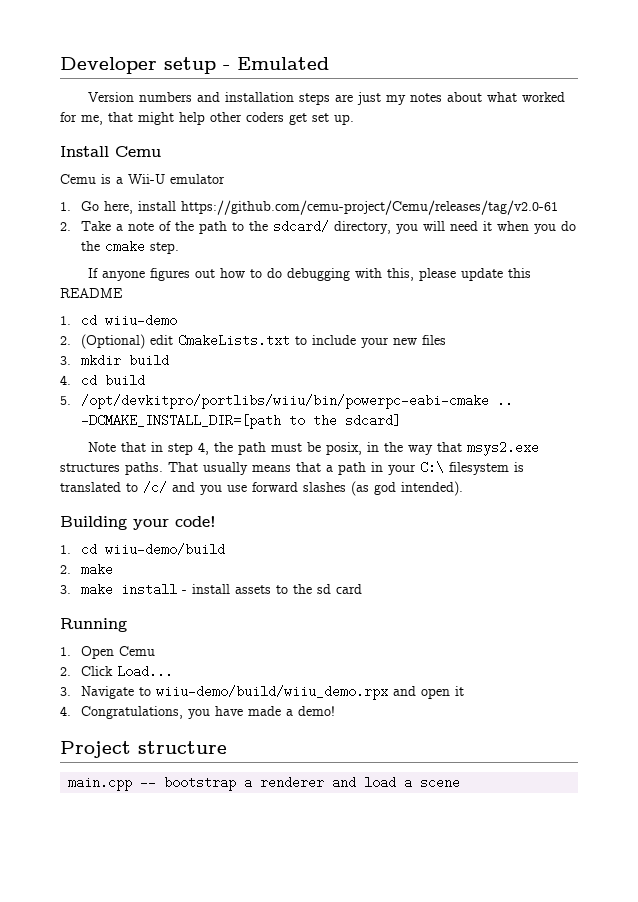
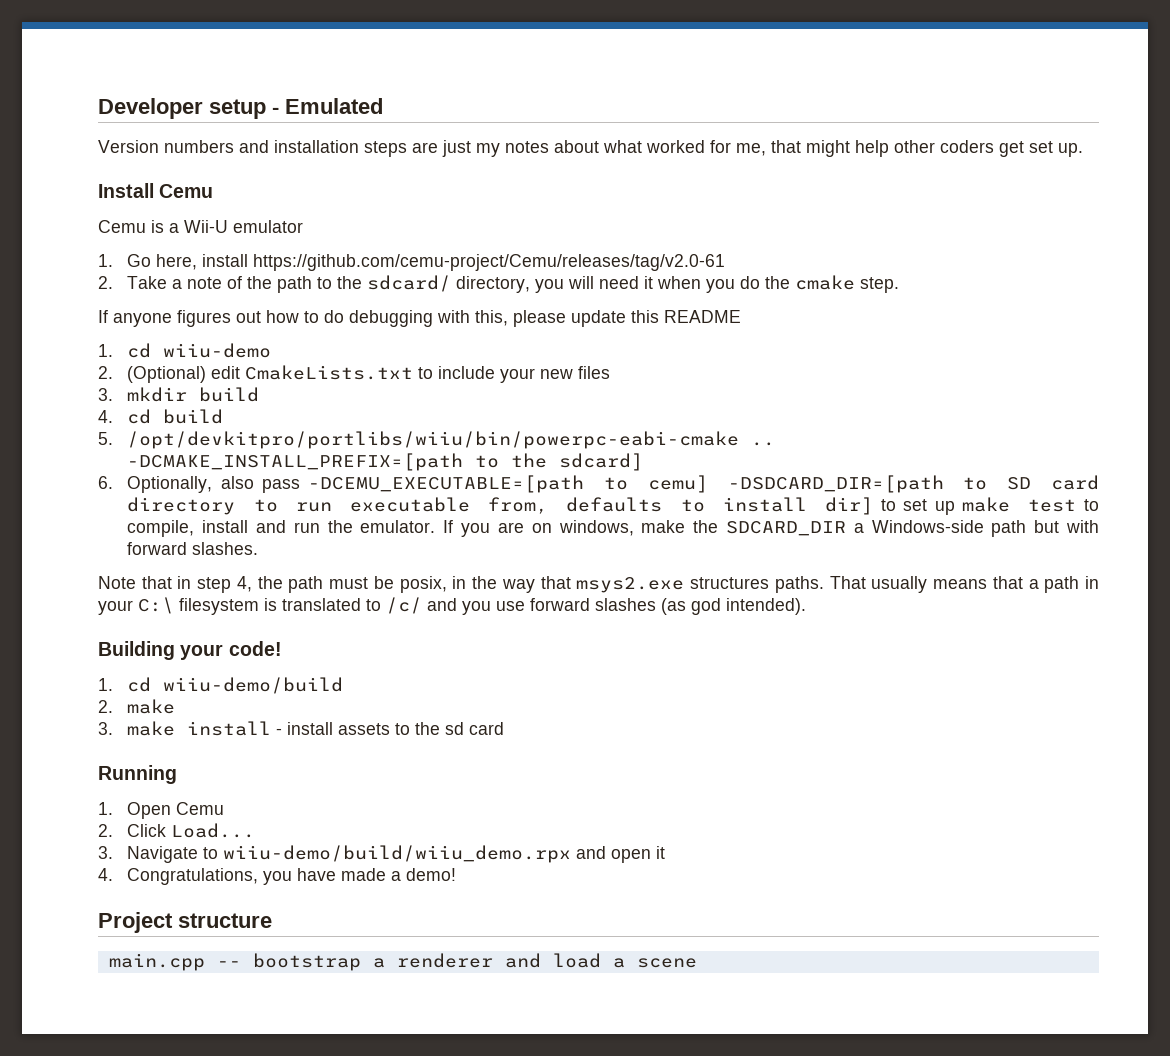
[81,414,282,429] -DCMAKE_INSTALL_DIR=[path -> [127,453,464,471] -DCMAKE_INSTALL_PREFIX=[path
(402, 420) none -> [98,475,1100,493] [127,497,1099,515] [127,520,1099,537] [127,542,259,555] // 6. Optionally, also pass -DCEMU_EXECUTABLE=[path to cemu] -DSDCARD_DIR=[path to SD card directory to run executable from, defaults to install dir] to set up make test to compile, install and run the emulator. If you are on windows, make the SDCARD_DIR a Windows-side path but with forward slashes.

